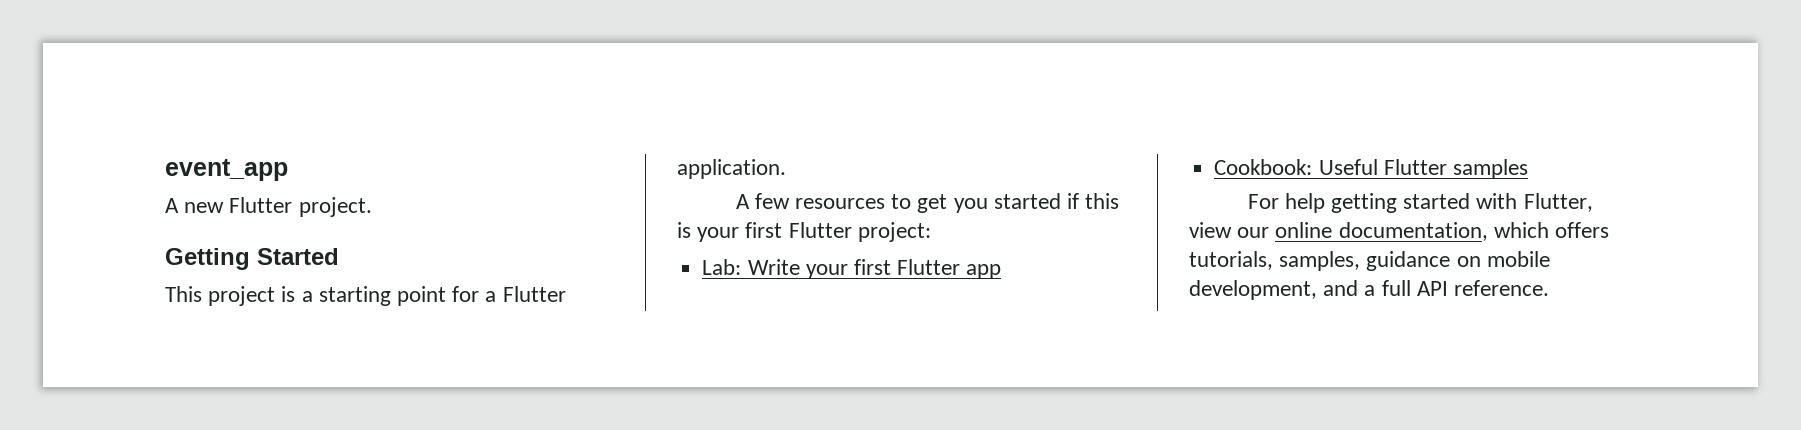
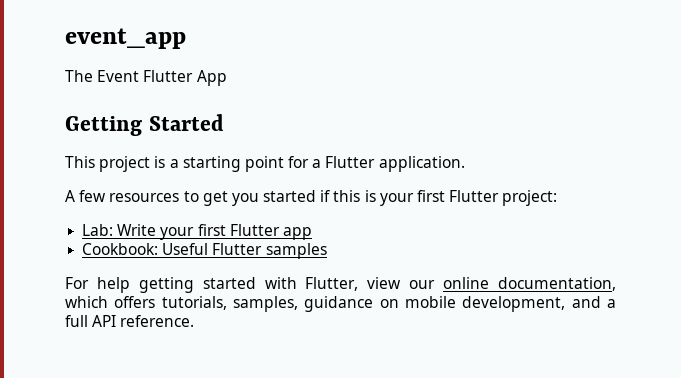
[165,197,372,217] A new Flutter project. -> [65,70,227,86] The Event Flutter App

